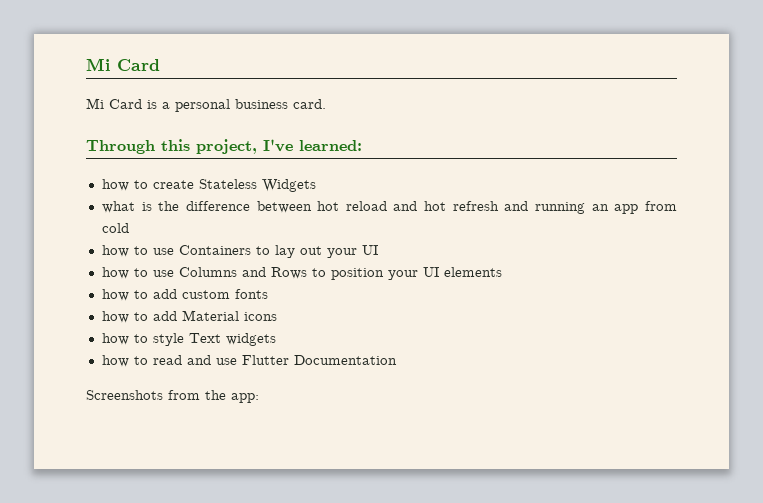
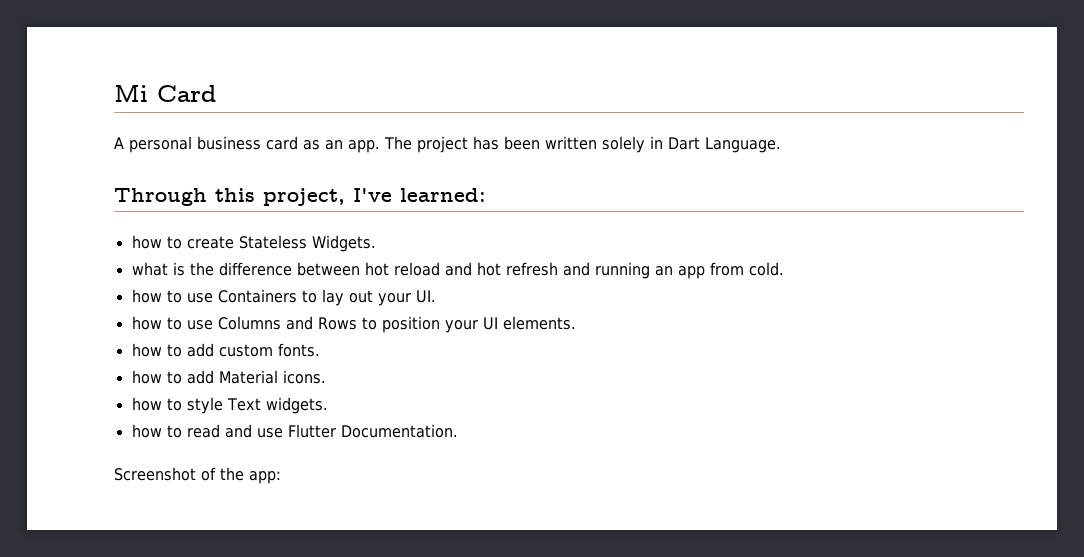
[86,98,326,112] Mi Card is a personal business card. -> [114,136,781,153] A personal business card as an app. The project has been written solely in Dart Language.
[261,179,316,192] Widgets -> [311,235,376,252] Widgets.
[101,223,129,233] cold -> [748,262,784,276] cold.
[361,245,378,255] UI -> [415,290,436,303] UI.
[443,267,502,277] elements -> [502,316,576,330] elements.
[234,289,268,299] fonts -> [277,343,320,357] fonts.
[243,312,277,321] icons -> [282,370,326,384] icons.
[225,333,276,346] widgets -> [265,397,328,414] widgets.
[293,355,397,365] [86,390,200,400] Documentation // Screenshots from -> [340,424,458,438] [114,467,216,481] Documentation. // Screenshot of

